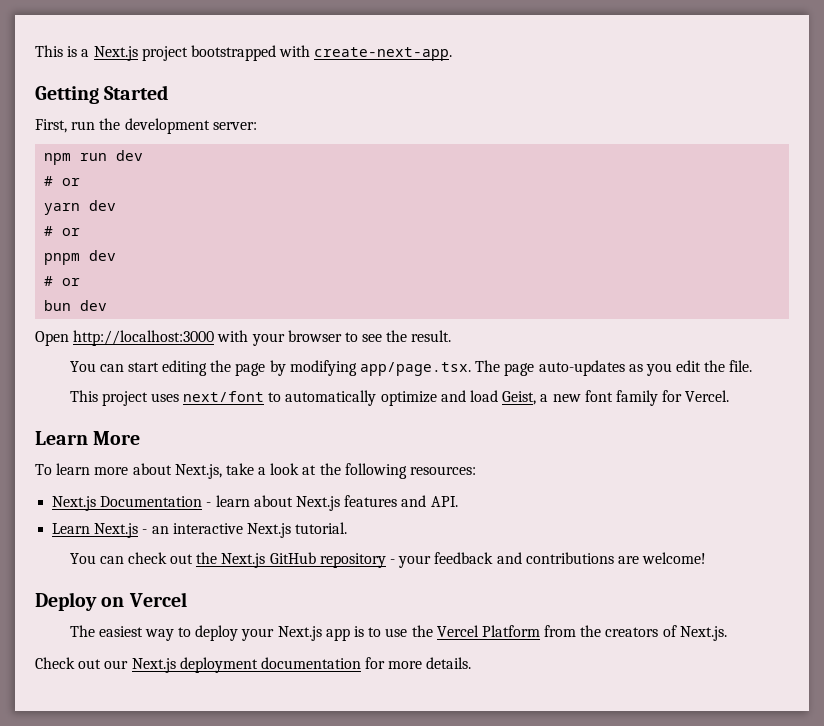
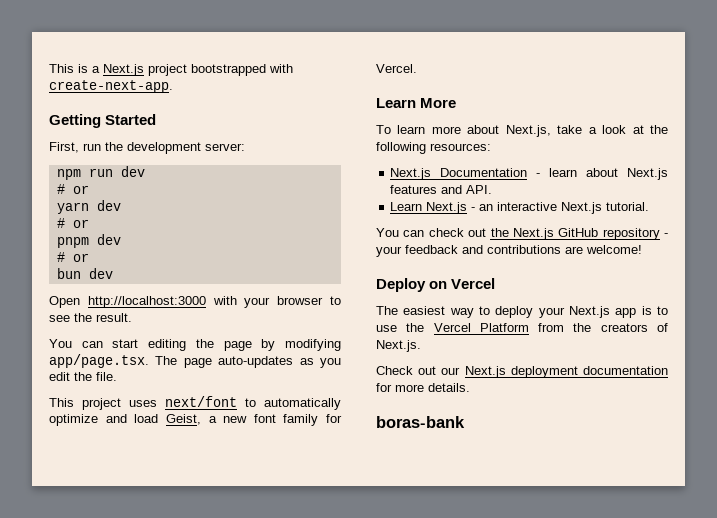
(472, 663) none -> [376,416,465,428] // boras-bank

